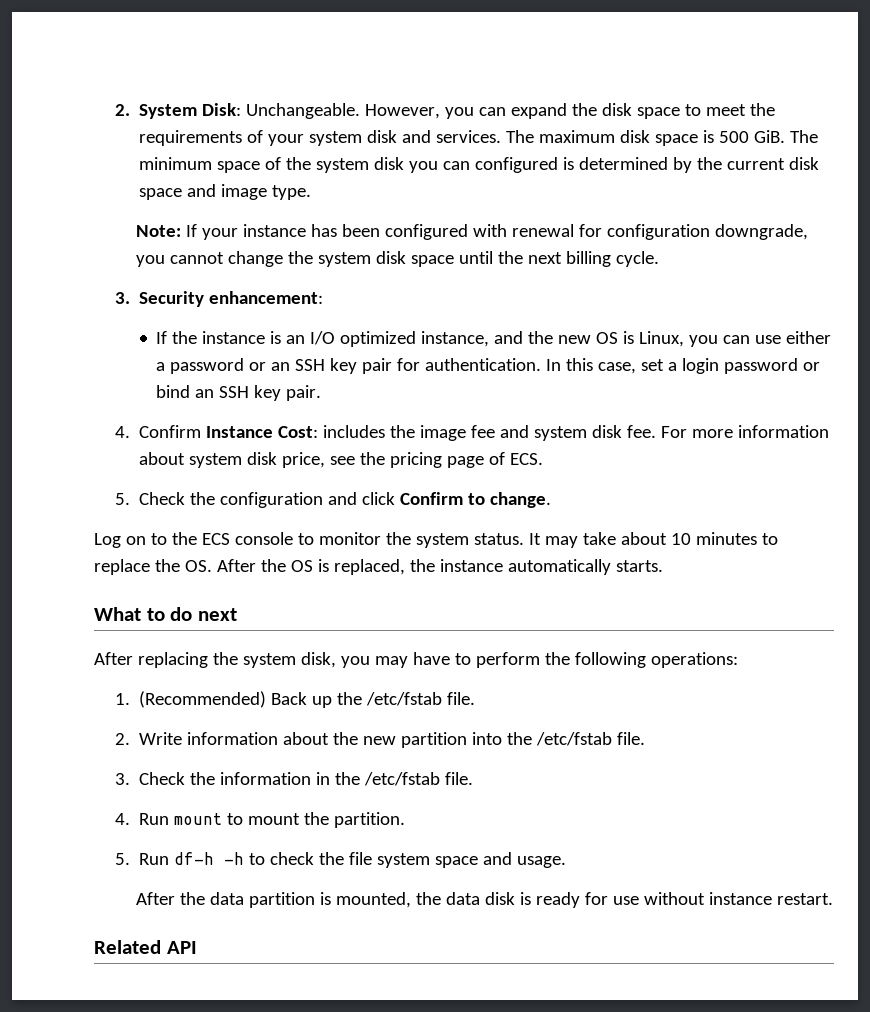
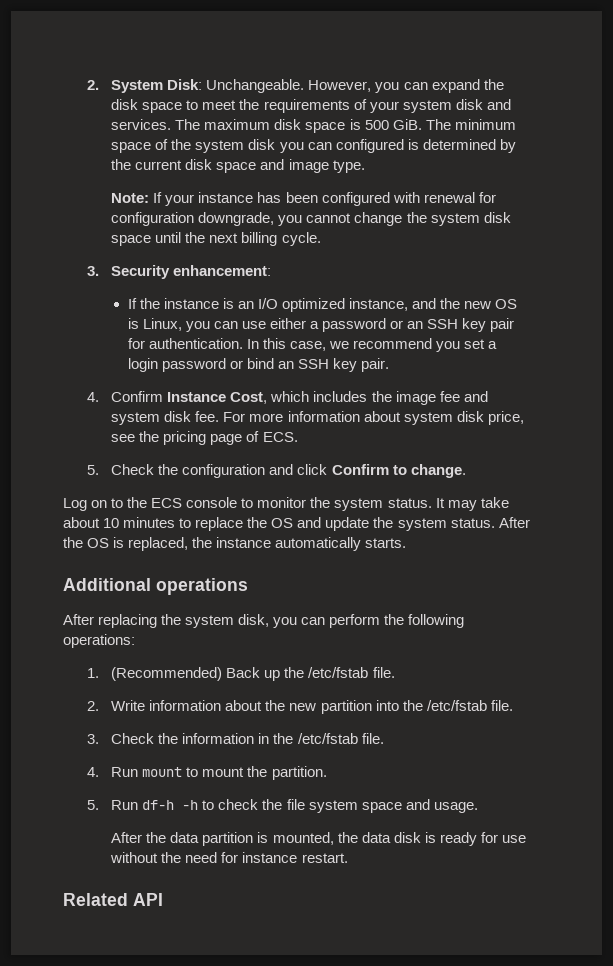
(637, 368) none -> [329,338,461,352] we recommend you
[278,426,319,438] Cost: -> [230,391,310,404] Cost, which
[184,560,212,572] OS. -> [271,517,495,531] OS and update the system status.
[94,607,237,621] What to do next -> [63,578,248,595] Additional operations
[374,652,471,668] may have to -> [301,617,326,625] can
(706, 898) none -> [161,852,239,863] the need for

